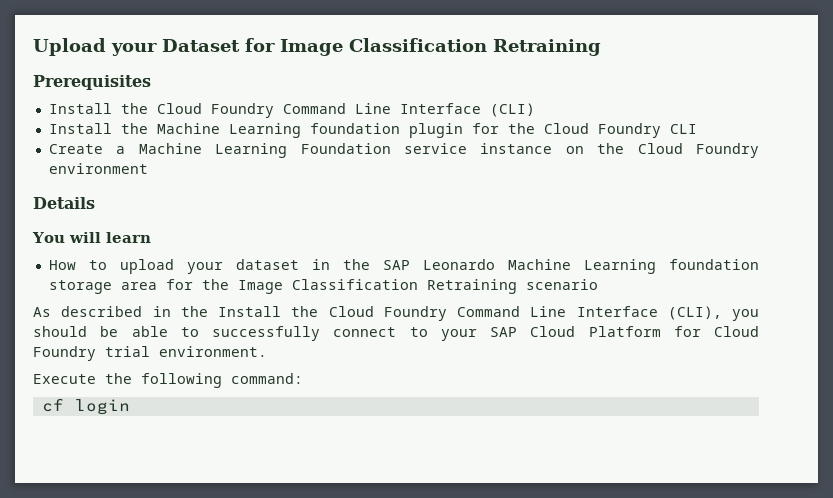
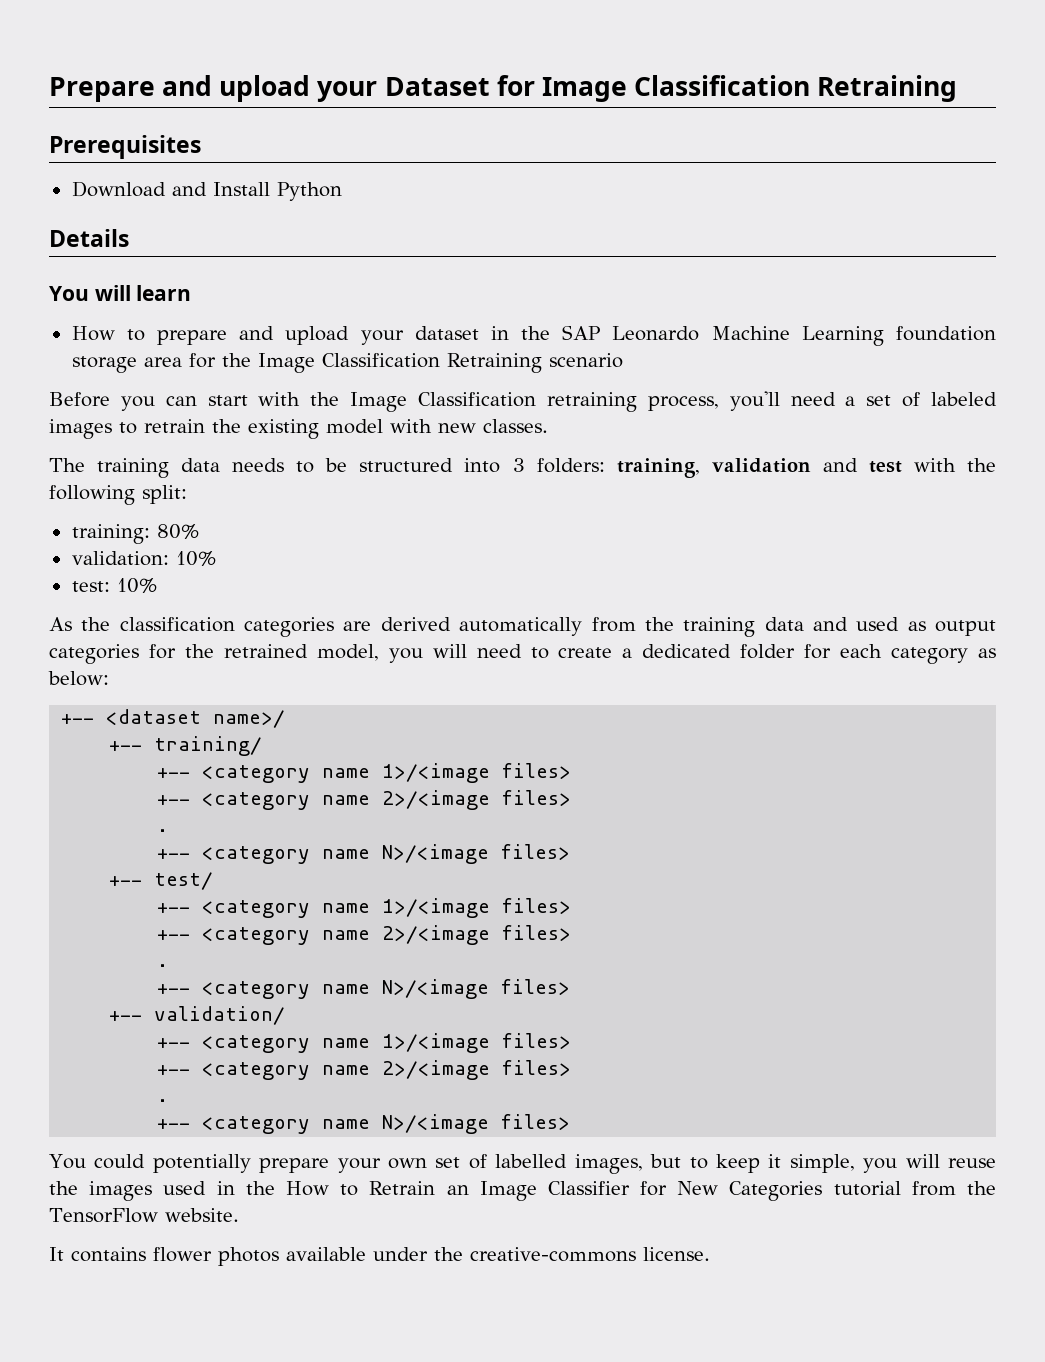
[33,38,106,56] Upload -> [49,75,311,102] Prepare and upload
[48,103,535,118] [48,123,697,138] [48,143,759,158] [48,163,148,174] Install the Cloud Foundry Command Line Interface (CLI) // Install the Machine Learning foundation plugin for the Cloud Foundry CLI // Create a Machine Learning Foundation service instance on the Cloud Foundry environment -> [71,181,342,201] Download and Install Python
(107, 265) none -> [156,326,275,345] prepare and
[33,306,759,321] [33,326,759,341] [33,346,267,361] [33,373,303,388] [41,398,130,415] As described in the Install the Cloud Foundry Command Line Interface (CLI), you should be able to successfully connect to your SAP Cloud Platform for Cloud Foundry trial environment. // Execute the following command: // cf login -> [49,391,998,412] [49,419,548,439] [49,458,997,478] [49,485,187,505] [71,524,199,544] [71,551,216,566] [71,578,157,593] [49,617,997,637] [49,644,996,664] [48,671,109,686] [61,709,286,728] [109,736,263,756] [157,763,572,783] [157,790,572,810] [157,829,169,832] [157,844,571,864] [109,872,214,890] [157,898,572,918] [157,925,572,945] [157,964,169,967] [157,979,571,999] [109,1006,286,1025] [157,1033,572,1053] [157,1060,572,1080] [157,1099,169,1102] [157,1114,571,1134] [49,1154,996,1174] [49,1181,996,1201] [49,1208,239,1223] [49,1247,710,1266] Before you can start with the Image Classification retraining process, you'll need a set of labeled images to retrain the existing model with new classes. // The training data needs to be structured into 3 folders: training, validation and test with the following split: // training: 80% // validation: 10% // test: 10% // As the classification categories are derived automatically from the training data and used as output categories for the retrained model, you will need to create a dedicated folder for each category as below: // +-- <dataset name>/ // +-- training/ // +-- <category name 1>/<image files> // +-- <category name 2>/<image files> // . // +-- <category name N>/<image files> // +-- test/ // +-- <category name 1>/<image files> // +-- <category name 2>/<image files> // . // +-- <category name N>/<image files> // +-- validation/ // +-- <category name 1>/<image files> // +-- <category name 2>/<image files> // . // +-- <category name N>/<image files> // You could potentially prepare your own set of labelled images, but to keep it simple, you will reuse the images used in the How to Retrain an Image Classifier for New Categories tutorial from the TensorFlow website. // It contains flower photos available under the creative-commons license.

